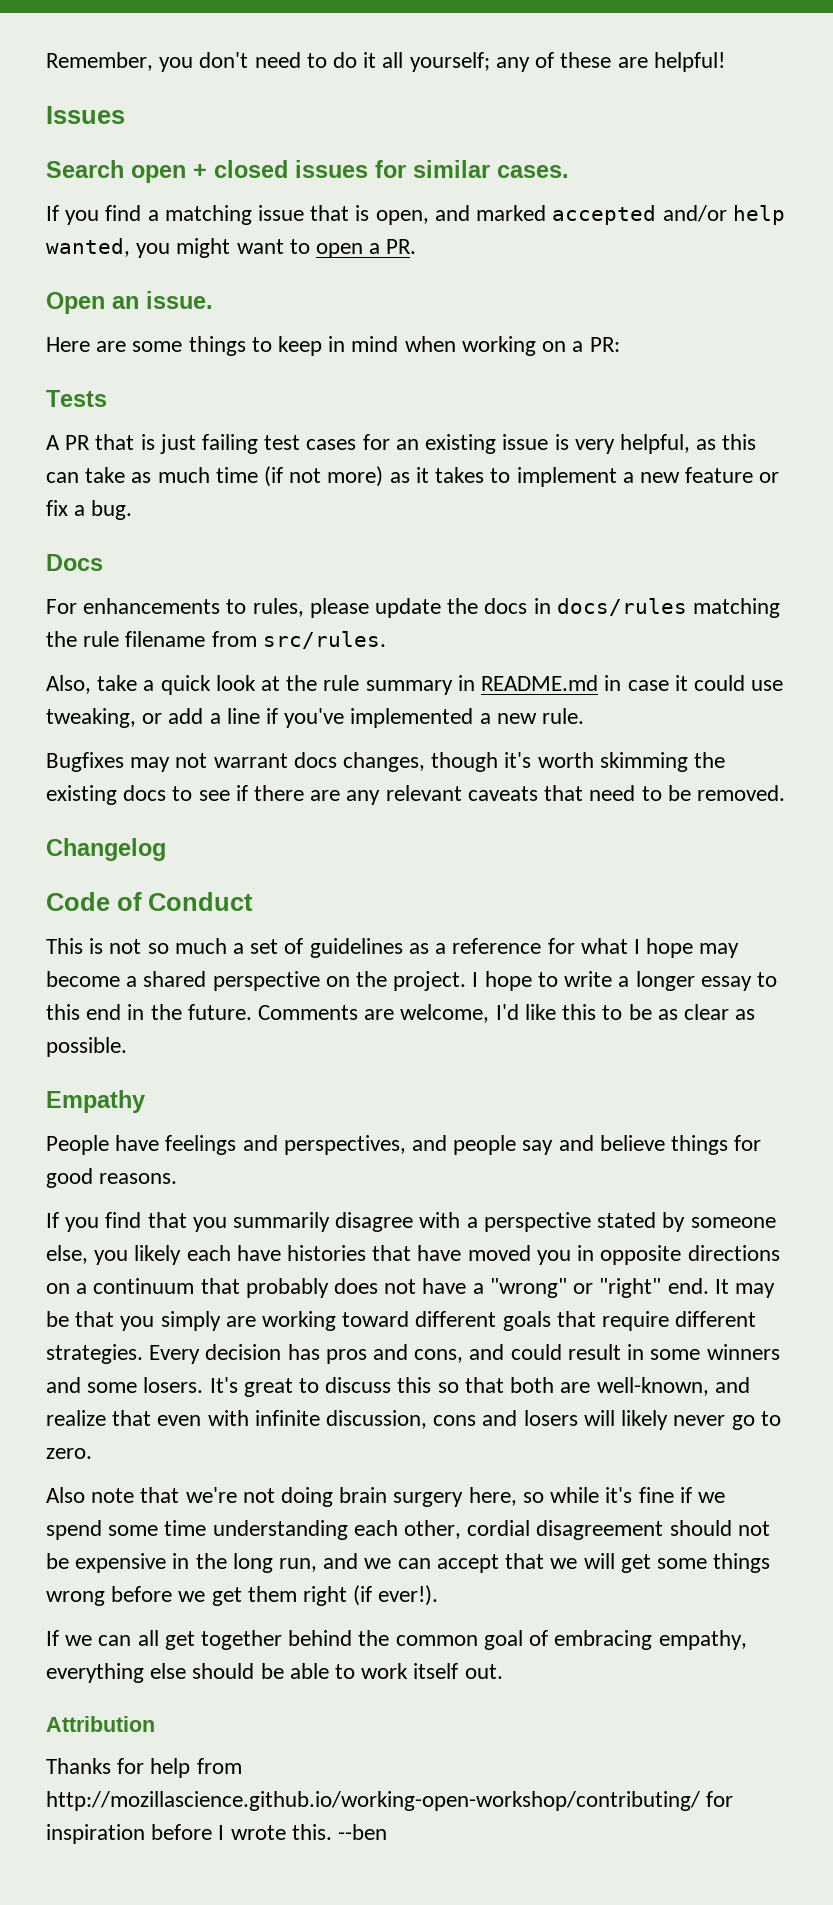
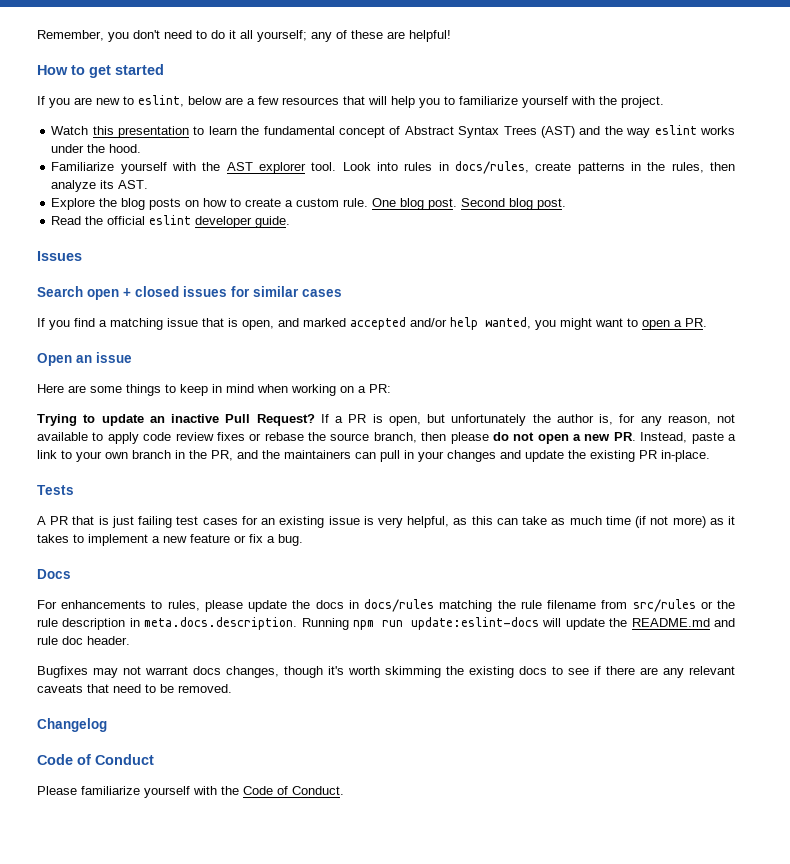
(725, 62) none -> [37,64,164,78] [37,95,664,108] [51,125,735,138] [51,144,142,153] [51,161,736,174] [51,180,149,192] [51,198,567,210] [51,215,291,228] // How to get started // If you are new to eslint, below are a few resources that will help you to familiarize yourself with the project. // Watch this presentation to learn the fundamental concept of Abstract Syntax Trees (AST) and the way eslint works under the hood. // Familiarize yourself with the AST explorer tool. Look into rules in docs/rules, create patterns in the rules, then analyze its AST. // Explore the blog posts on how to create a custom rule. One blog post. Second blog post. // Read the official eslint developer guide.
[497,165,569,178] cases. -> [302,289,342,297] cases
[146,291,213,309] issue. -> [96,352,132,363] issue
(620, 344) none -> [37,414,735,426] [37,432,737,444] [37,450,710,462] // Trying to update an inactive Pull Request? If a PR is open, but unfortunately the author is, for any reason, not available to apply code review fixes or rebase the source branch, then please do not open a new PR. Instead, paste a link to your own branch in the PR, and the maintainers can pull in your changes and update the existing PR in-place.
[262,631,386,649] [46,675,784,695] [46,708,585,728] src/rules. // Also, take a quick look at the rule summary in README.md in case it could use tweaking, or add a line if you've implemented a new rule. -> [632,599,736,612] [37,617,735,630] [37,636,130,645] src/rules or the rule description in meta.docs.description. Running npm run update:eslint-docs will update the README.md and rule doc header.
[46,938,740,958] [46,971,777,991] [46,1004,756,1023] [46,1037,127,1057] [46,1090,145,1113] [46,1135,762,1155] [46,1168,178,1188] [46,1212,776,1232] [46,1245,780,1265] [46,1278,775,1298] [46,1311,757,1331] [46,1344,780,1364] [46,1377,750,1397] [46,1410,781,1430] [46,1448,92,1459] [46,1487,725,1507] [46,1520,770,1540] [46,1553,771,1573] [46,1585,439,1606] [46,1630,747,1650] [46,1663,503,1683] [46,1716,155,1732] [46,1758,242,1778] [46,1791,734,1811] [46,1824,388,1844] This is not so much a set of guidelines as a reference for what I hope may become a shared perspective on the project. I hope to write a longer essay to this end in the future. Comments are welcome, I'd like this to be as clear as possible. // Empathy // People have feelings and perspectives, and people say and believe things for good reasons. // If you find that you summarily disagree with a perspective stated by someone else, you likely each have histories that have moved you in opposite directions on a continuum that probably does not have a "wrong" or "right" end. It may be that you simply are working toward different goals that require different strategies. Every decision has pros and cons, and could result in some winners and some losers. It's great to discuss this so that both are well-known, and realize that even with infinite discussion, cons and losers will likely never go to zero. // Also note that we're not doing brain surgery here, so while it's fine if we spend some time understanding each other, cordial disagreement should not be expensive in the long run, and we can accept that we will get some things wrong before we get them right (if ever!). // If we can all get together behind the common goal of embracing empathy, everything else should be able to work itself out. // Attribution // Thanks for help from http://mozillascience.github.io/working-open-workshop/contributing/ for inspiration before I wrote this. --ben -> [37,786,344,798] Please familiarize yourself with the Code of Conduct.

